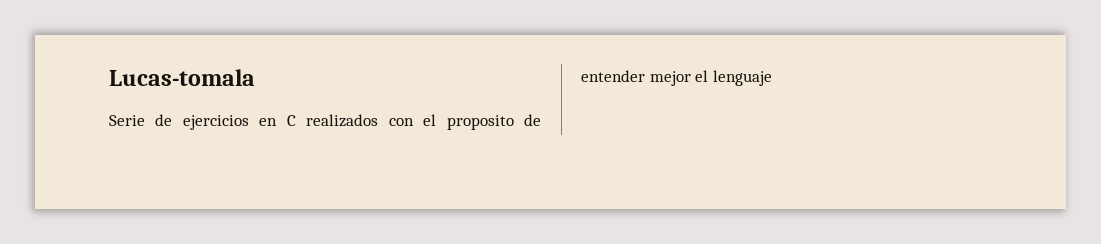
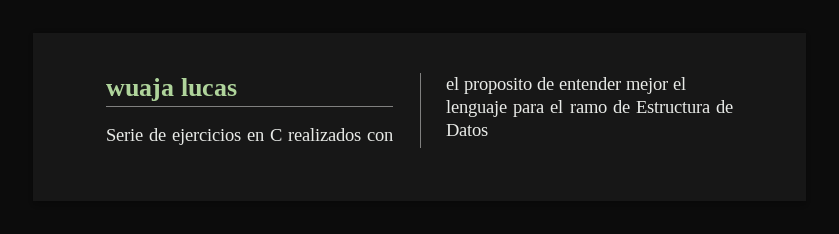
[109,69,255,86] Lucas-tomala -> [106,78,238,101] wuaja lucas
(772, 78) none -> [513,100,733,117] [446,124,488,136] para el ramo de Estructura de Datos

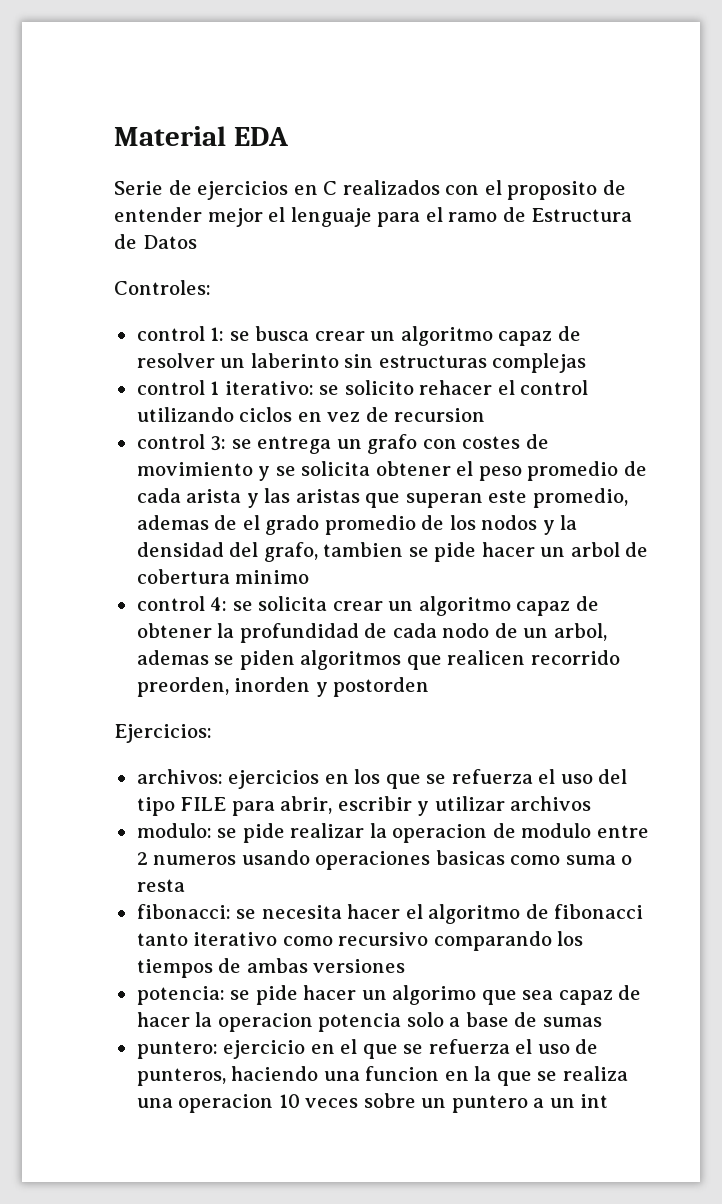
[106,78,238,101] wuaja lucas -> [114,126,289,146] Material EDA
(488, 130) none -> [114,280,211,295] [136,326,581,346] [136,353,587,373] [136,380,589,395] [136,407,486,422] [136,434,549,454] [136,461,647,481] [136,488,628,508] [136,515,578,535] [136,542,649,562] [136,569,310,584] [136,596,599,616] [136,623,607,643] [136,650,620,670] [136,677,430,697] [114,724,212,743] [136,769,628,789] [136,796,592,816] [136,823,649,843] [136,850,633,870] [136,879,185,892] [136,904,644,924] [136,931,584,951] [136,958,406,978] [136,985,642,1005] [136,1012,602,1032] [136,1039,599,1059] [136,1066,628,1086] [136,1093,609,1113] // Controles: // control 1: se busca crear un algoritmo capaz de resolver un laberinto sin estructuras complejas // control 1 iterativo: se solicito rehacer el control utilizando ciclos en vez de recursion // control 3: se entrega un grafo con costes de movimiento y se solicita obtener el peso promedio de cada arista y las aristas que superan este promedio, ademas de el grado promedio de los nodos y la densidad del grafo, tambien se pide hacer un arbol de cobertura minimo // control 4: se solicita crear un algoritmo capaz de obtener la profundidad de cada nodo de un arbol, ademas se piden algoritmos que realicen recorrido preorden, inorden y postorden // Ejercicios: // archivos: ejercicios en los que se refuerza el uso del tipo FILE para abrir, escribir y utilizar archivos // modulo: se pide realizar la operacion de modulo entre 2 numeros usando operaciones basicas como suma o resta // fibonacci: se necesita hacer el algoritmo de fibonacci tanto iterativo como recursivo comparando los tiempos de ambas versiones // potencia: se pide hacer un algorimo que sea capaz de hacer la operacion potencia solo a base de sumas // puntero: ejercicio en el que se refuerza el uso de punteros, haciendo una funcion en la que se realiza una operacion 10 veces sobre un puntero a un int

